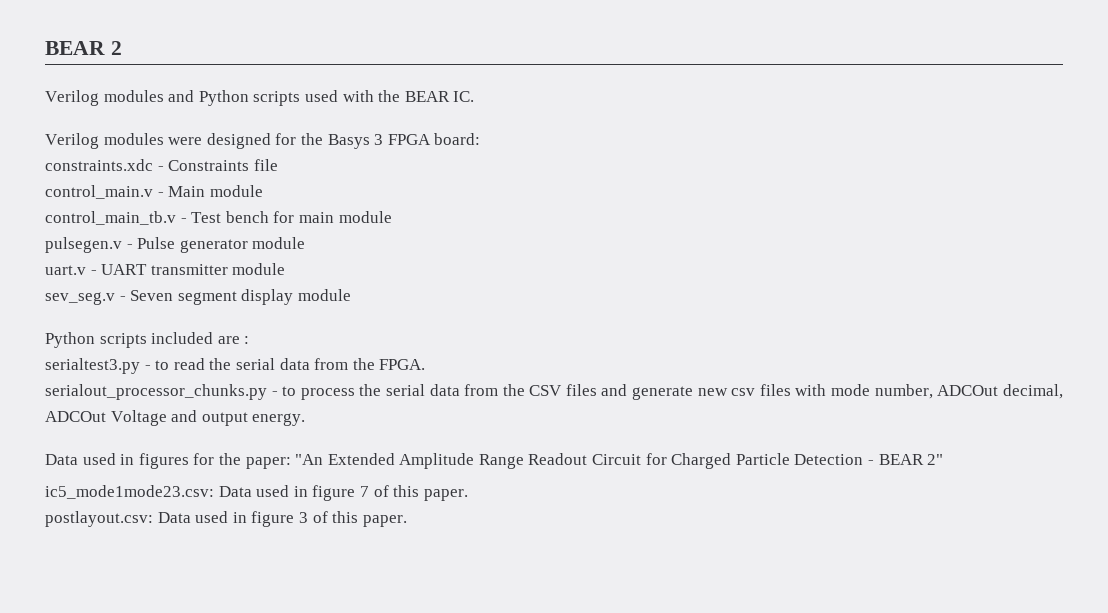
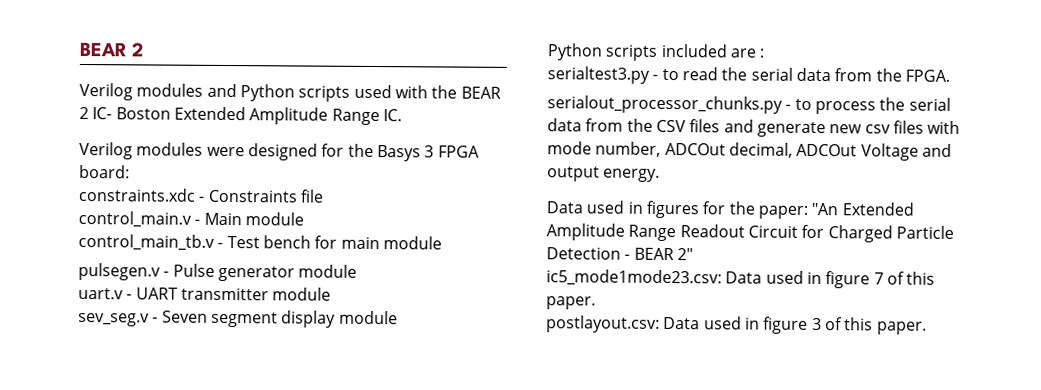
(450, 96) none -> [79,106,380,126] 2 IC- Boston Extended Amplitude Range

